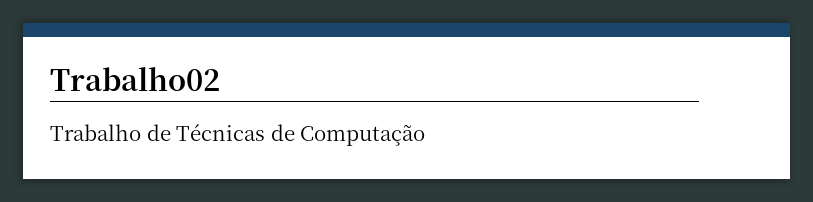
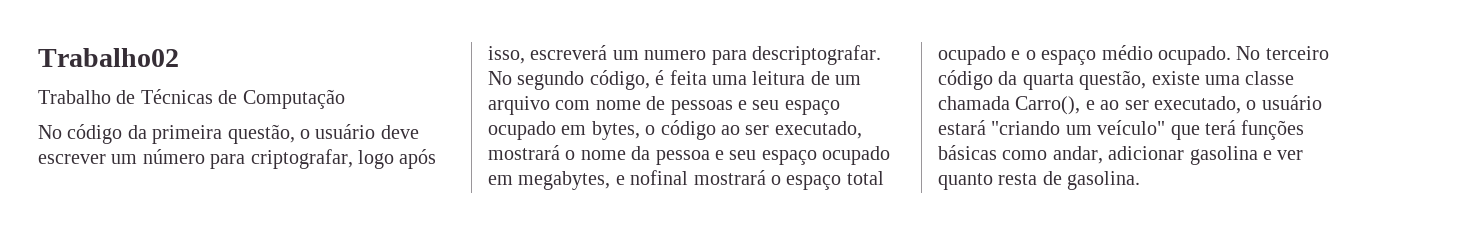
(426, 135) none -> [38,124,419,144] [38,149,437,169] [488,45,881,65] [488,70,862,90] [488,96,840,115] [488,120,862,140] [488,145,891,165] [488,170,884,190] [938,45,1329,65] [938,70,1295,90] [938,95,1322,115] [938,120,1305,140] [938,145,1304,165] [938,171,1141,190] // No código da primeira questão, o usuário deve escrever um número para criptografar, logo após isso, escreverá um numero para descriptografar. No segundo código, é feita uma leitura de um arquivo com nome de pessoas e seu espaço ocupado em bytes, o código ao ser executado, mostrará o nome da pessoa e seu espaço ocupado em megabytes, e nofinal mostrará o espaço total ocupado e o espaço médio ocupado. No terceiro código da quarta questão, existe uma classe chamada Carro(), e ao ser executado, o usuário estará "criando um veículo" que terá funções básicas como andar, adicionar gasolina e ver quanto resta de gasolina.

